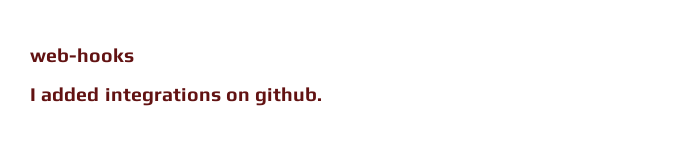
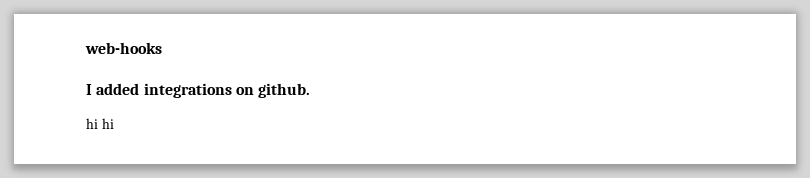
(323, 96) none -> [86,118,114,129] // hi hi

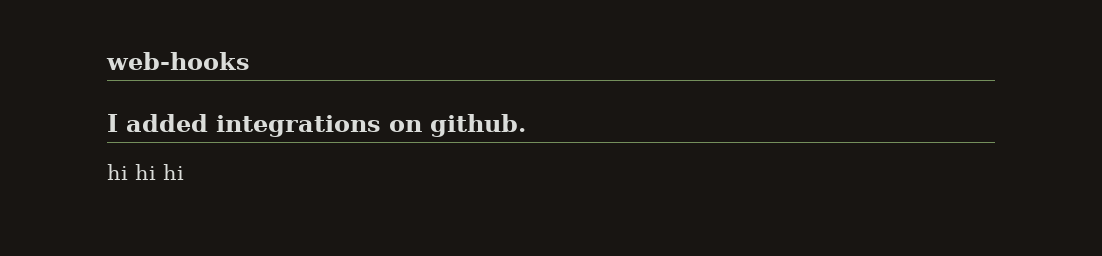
(114, 123) none -> [163,164,184,180] hi

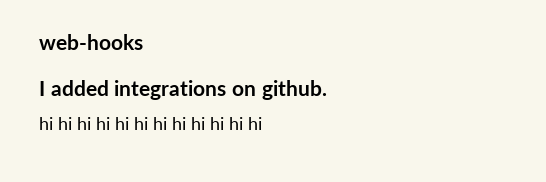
(184, 172) none -> [96,117,262,130] hi hi hi hi hi hi hi hi hi

